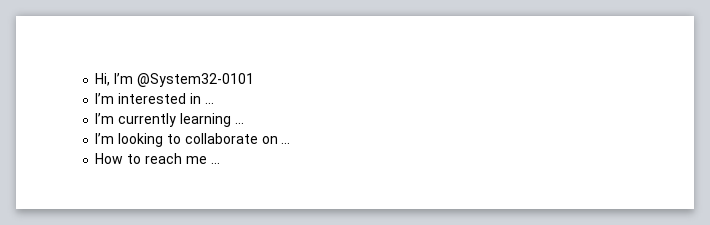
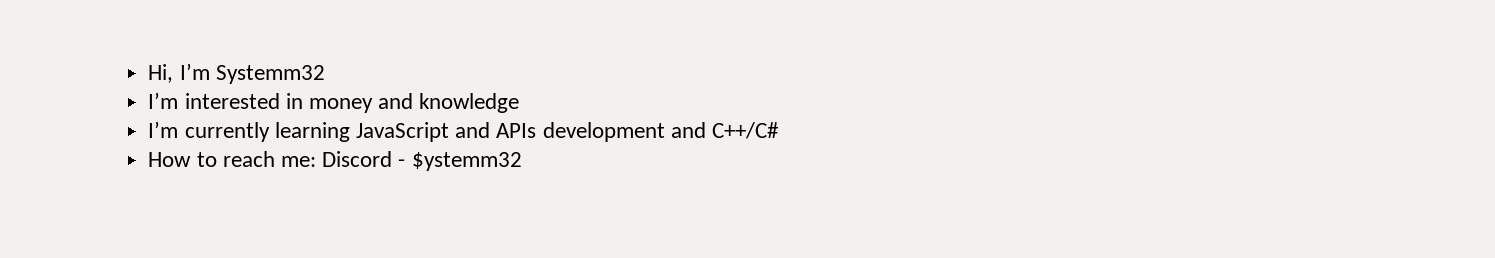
[136,73,254,87] @System32-0101 -> [215,65,325,84] Systemm32
[204,102,214,104] ... -> [308,93,520,113] money and knowledge
[234,122,244,124] [95,133,291,147] ... // I’m looking to collaborate on ... -> [355,122,779,142] JavaScript and APIs development and C++/C#
[185,156,220,164] me ... -> [280,151,522,171] me: Discord - $ystemm32

